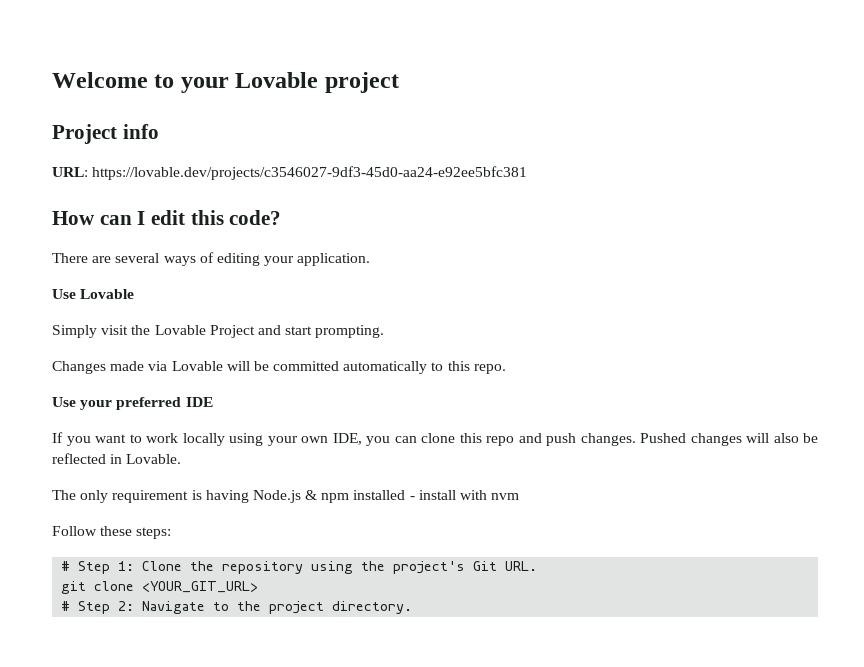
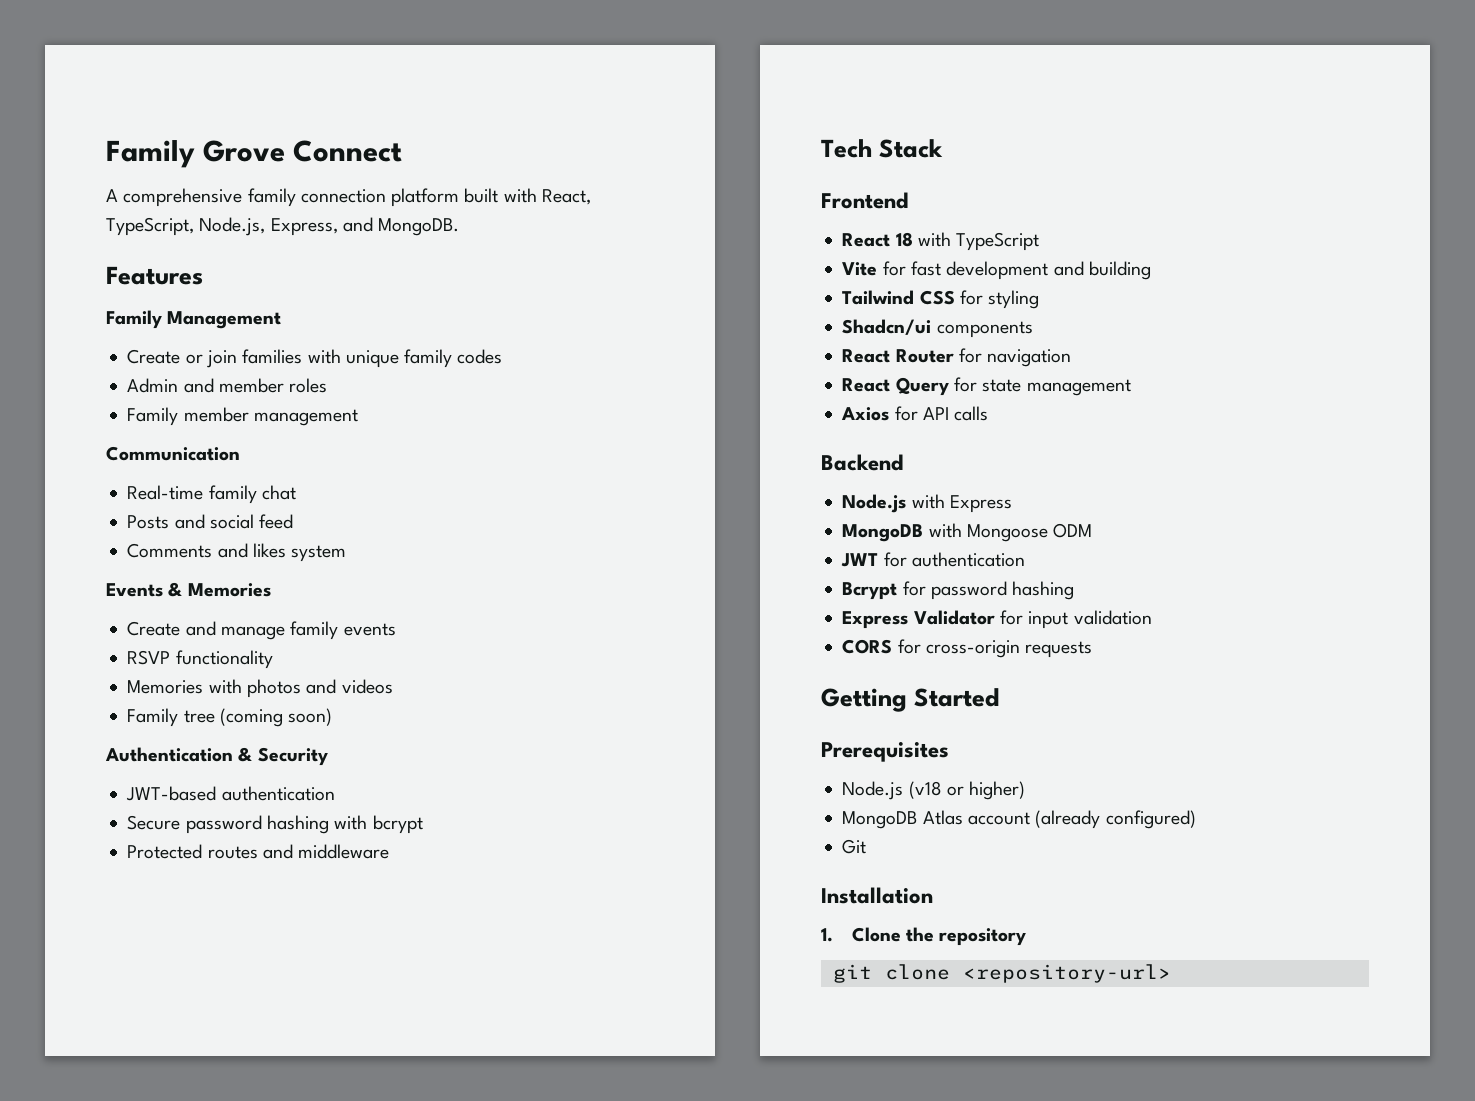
[52,72,399,93] [52,124,159,144] [52,166,528,180] [52,210,282,225] [52,252,371,266] [52,289,135,299] [52,325,385,338] [52,361,506,374] [52,397,213,410] [52,432,818,446] [52,453,182,464] [52,490,520,503] [52,526,172,539] [61,561,538,574] [61,581,259,594] [61,601,413,614] Welcome to your Lovable project // Project info // URL: https://lovable.dev/projects/c3546027-9df3-45d0-aa24-e92ee5bfc381 // How can I edit this code? // There are several ways of editing your application. // Use Lovable // Simply visit the Lovable Project and start prompting. // Changes made via Lovable will be committed automatically to this repo. // Use your preferred IDE // If you want to work locally using your own IDE, you can clone this repo and push changes. Pushed changes will also be reflected in Lovable. // The only requirement is having Node.js & npm installed - install with nvm // Follow these steps: // # Step 1: Clone the repository using the project's Git URL. // git clone <YOUR_GIT_URL> // # Step 2: Navigate to the project directory. -> [106,140,403,168] [106,188,591,207] [106,217,460,236] [106,266,203,285] [106,310,282,329] [127,349,503,368] [127,378,328,393] [127,407,358,426] [106,446,240,461] [127,485,296,504] [127,514,294,529] [127,543,347,562] [106,582,271,597] [127,621,396,640] [127,650,273,669] [127,679,393,698] [127,708,333,727] [105,747,328,766] [126,786,335,801] [127,815,423,834] [127,844,390,859] [821,139,944,158] [821,192,909,209] [842,232,1040,251] [842,261,1151,280] [842,290,1040,309] [842,319,1033,338] [842,348,1072,367] [842,377,1131,396] [841,406,989,421] [821,454,904,471] [842,494,1012,513] [842,523,1093,542] [841,552,1025,567] [842,581,1075,600] [842,610,1152,629] [842,639,1093,658] [821,688,1001,712] [821,742,949,762] [842,781,1026,800] [842,810,1196,829] [842,839,867,854] [821,887,933,904] [821,927,1027,946] [832,964,1171,983] Family Grove Connect // A comprehensive family connection platform built with React, TypeScript, Node.js, Express, and MongoDB. // Features // Family Management // Create or join families with unique family codes // Admin and member roles // Family member management // Communication // Real-time family chat // Posts and social feed // Comments and likes system // Events & Memories // Create and manage family events // RSVP functionality // Memories with photos and videos // Family tree (coming soon) // Authentication & Security // JWT-based authentication // Secure password hashing with bcrypt // Protected routes and middleware // Tech Stack // Frontend // React 18 with TypeScript // Vite for fast development and building // Tailwind CSS for styling // Shadcn/ui components // React Router for navigation // React Query for state management // Axios for API calls // Backend // Node.js with Express // MongoDB with Mongoose ODM // JWT for authentication // Bcrypt for password hashing // Express Validator for input validation // CORS for cross-origin requests // Getting Started // Prerequisites // Node.js (v18 or higher) // MongoDB Atlas account (already configured) // Git // Installation // 1. Clone the repository // git clone <repository-url>

